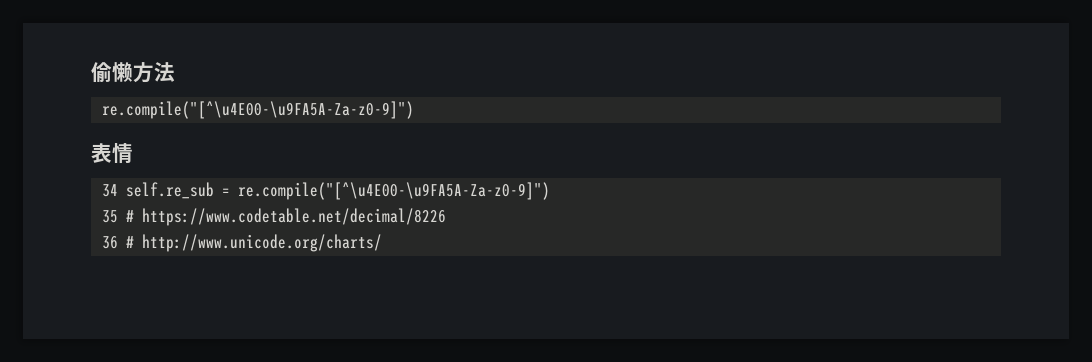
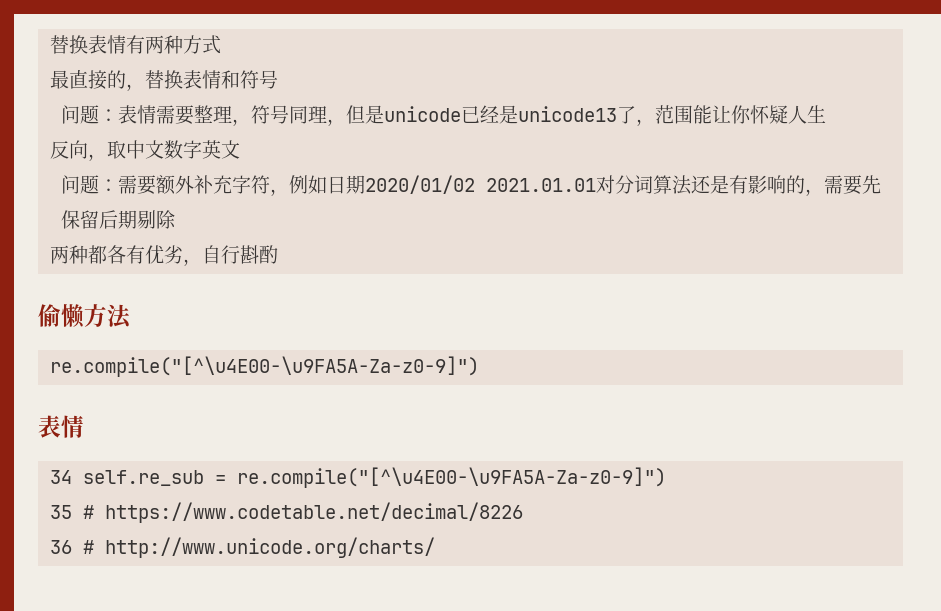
(91, 72) none -> [49,35,221,54] [49,70,278,91] [60,105,826,126] [49,140,240,161] [60,175,881,196] [60,210,176,229] [49,245,278,266] 替换表情有两种方式 // 最直接的，替换表情和符号 // 问题：表情需要整理，符号同理，但是unicode已经是unicode13了，范围能让你怀疑人生 // 反向，取中文数字英文 // 问题：需要额外补充字符，例如日期2020/01/02 2021.01.01对分词算法还是有影响的，需要先保留后期剔除 // 两种都各有优劣，自行斟酌 //

